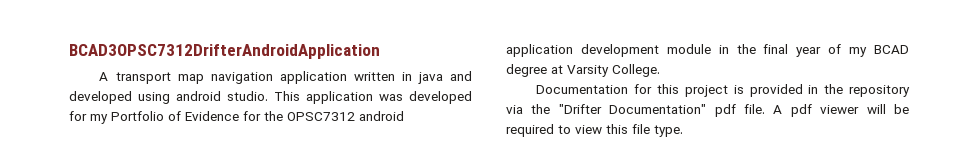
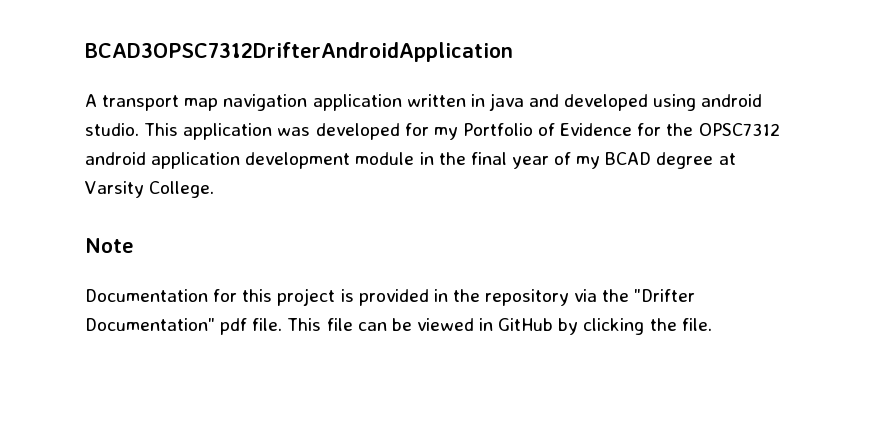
(660, 70) none -> [85,238,134,253] // Note
[773,104,909,117] [506,124,683,137] A pdf viewer will be required to view this file type. -> [287,318,712,335] This file can be viewed in GitHub by clicking the file.

